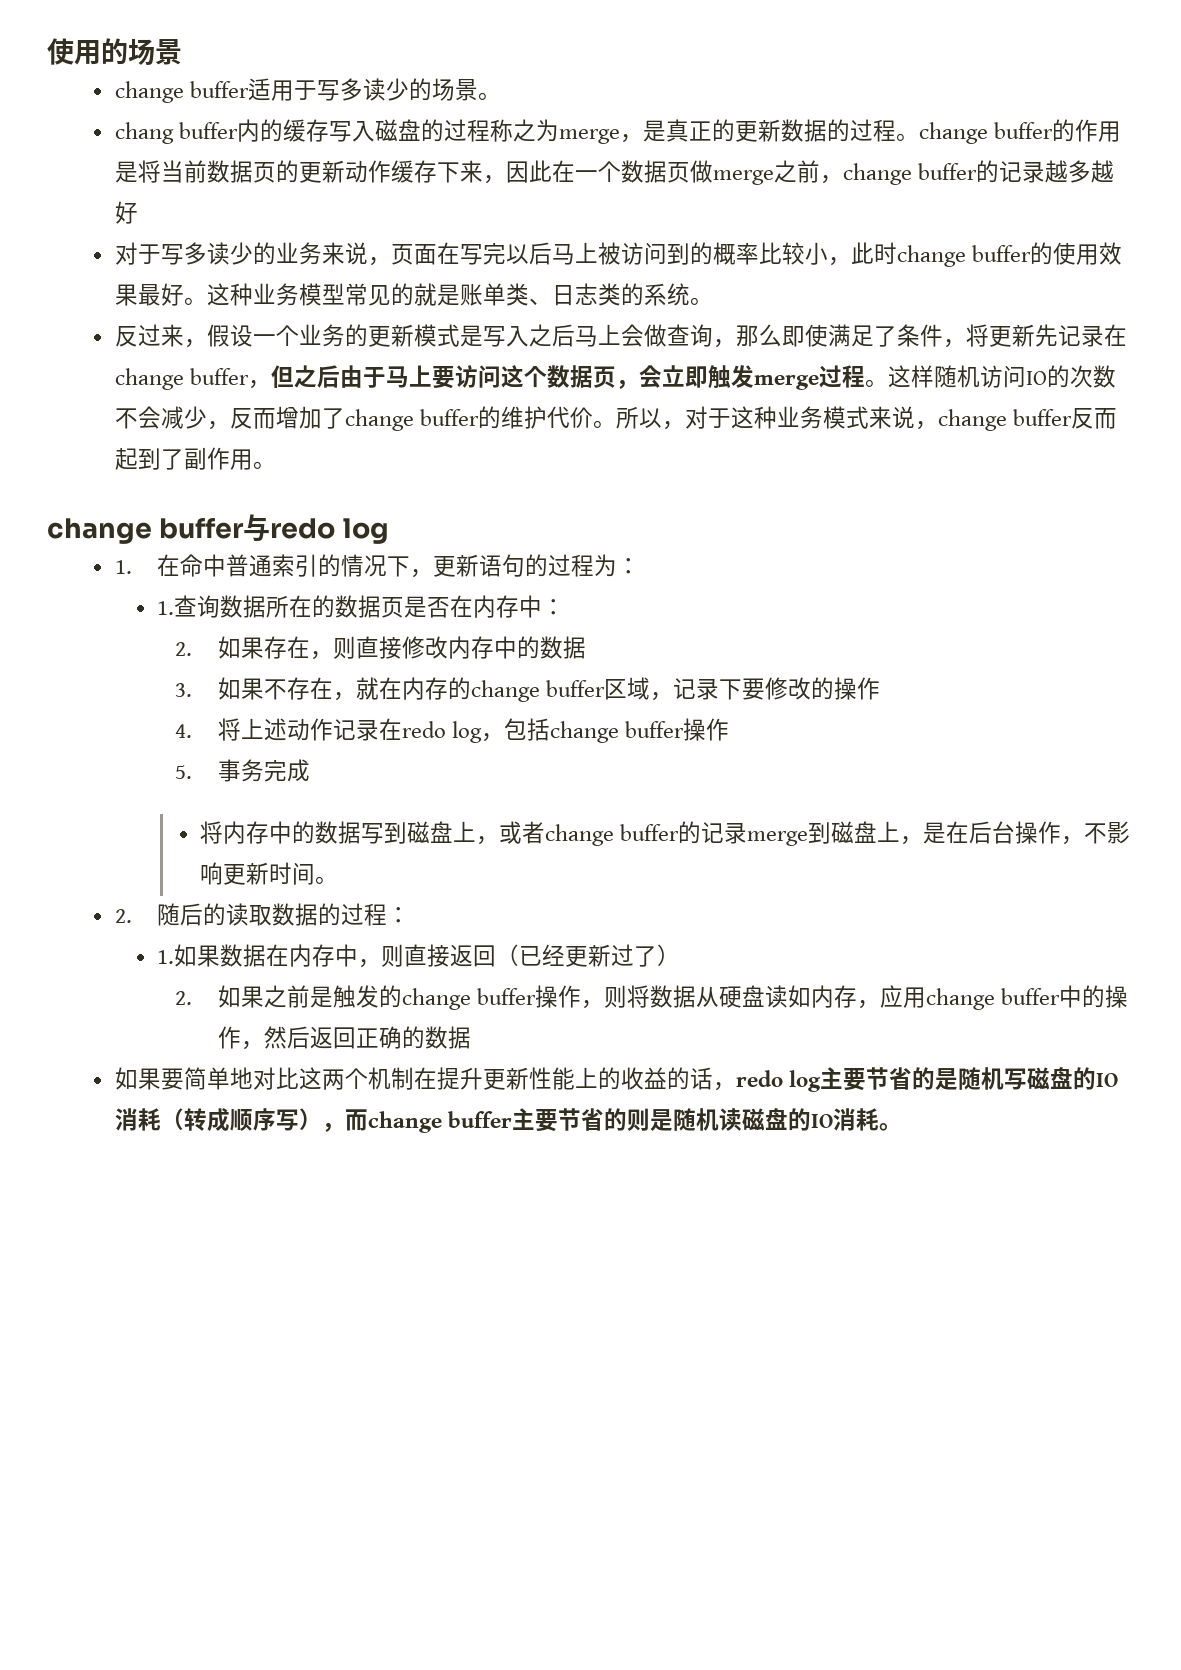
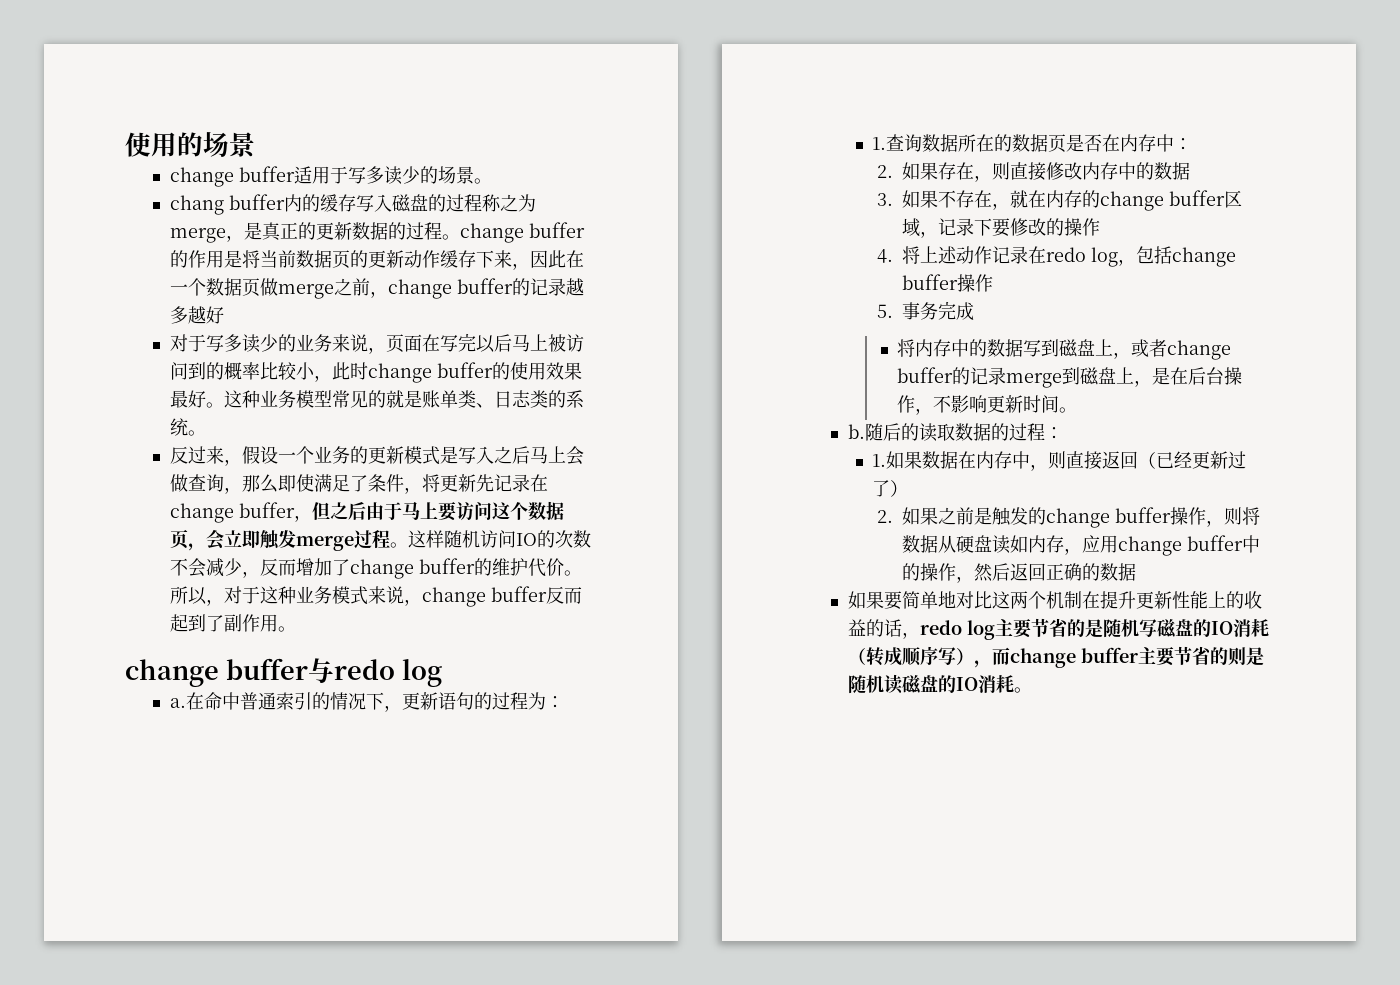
[114,560,132,574] 1. -> [169,698,186,708] a.
[114,909,132,923] 2. -> [847,424,865,439] b.

